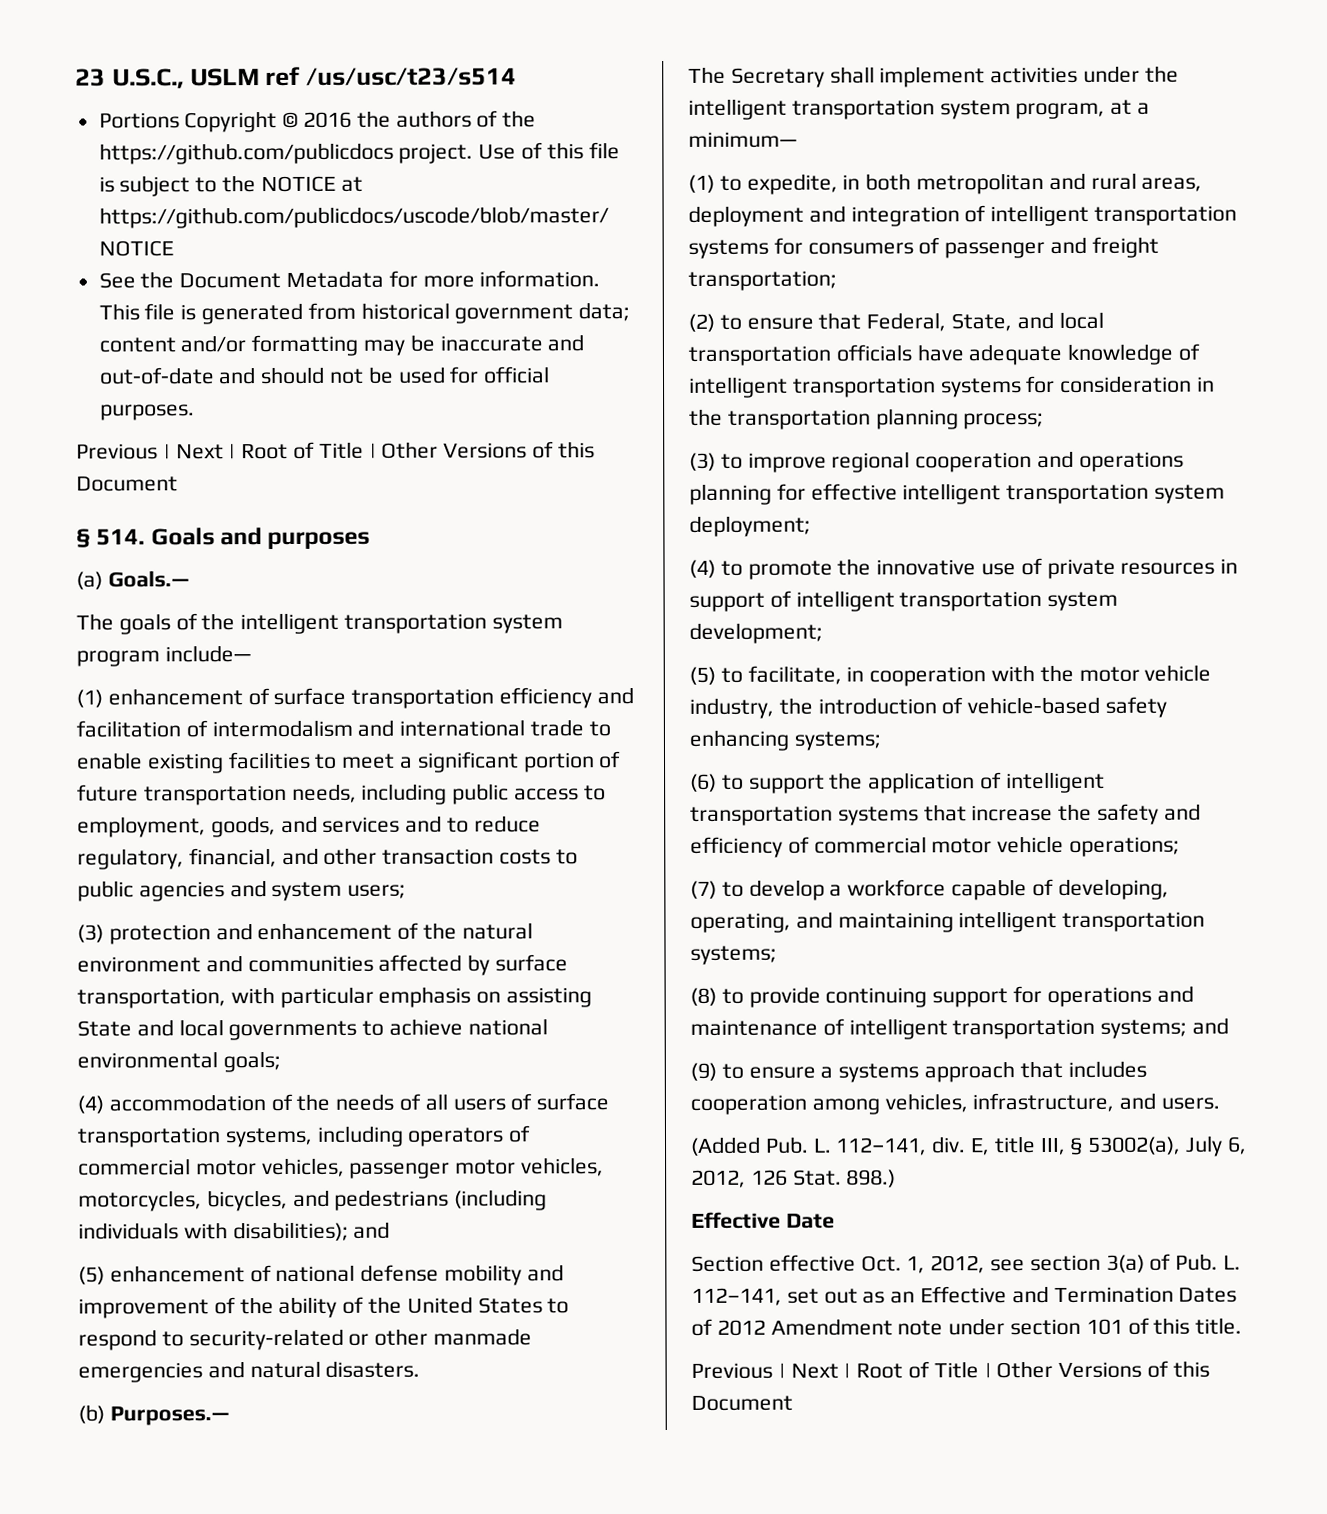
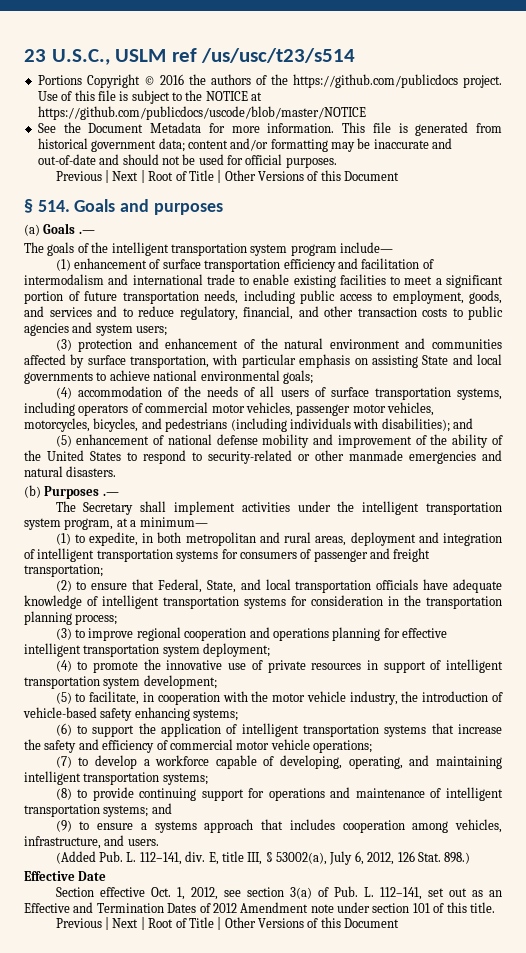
[107,570,190,588] Goals.— -> [43,223,95,234] Goals .—
[109,1406,230,1426] Purposes.— -> [44,486,119,499] Purposes .—

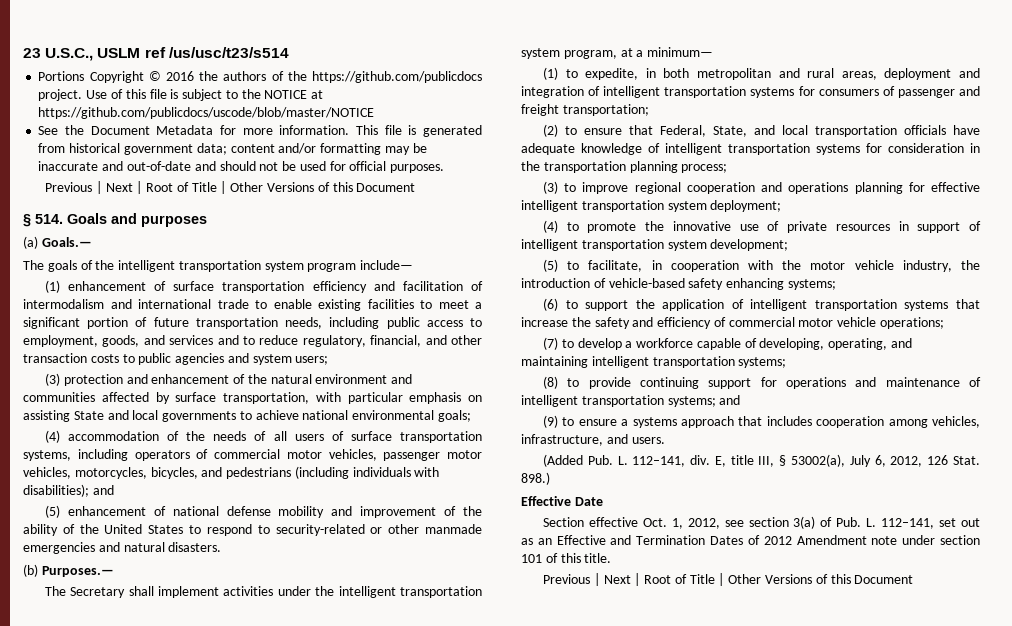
[43,223,95,234] Goals .— -> [41,237,92,247] Goals.—
[44,486,119,499] Purposes .— -> [41,566,114,577] Purposes.—

